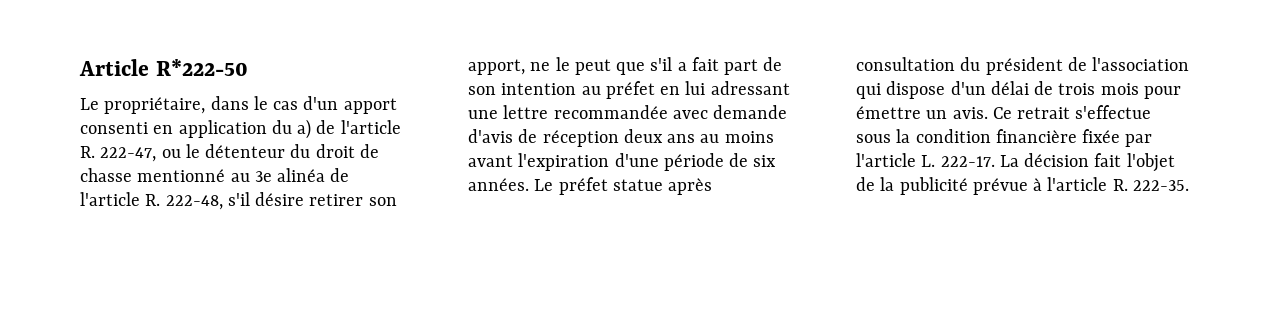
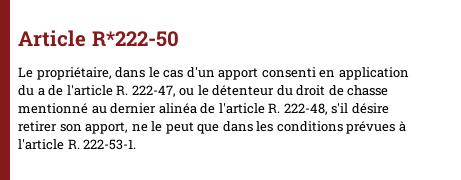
[297,119,312,139] a) -> [37,88,45,96] a
[254,171,272,182] 3e -> [110,103,157,114] dernier
[650,57,783,75] [468,81,790,99] [468,105,788,119] [468,129,774,147] [468,153,777,171] [468,177,713,195] [856,57,1190,75] [856,81,1181,99] [856,105,1152,119] [856,129,1153,147] [856,153,1175,172] [856,177,1028,195] s'il a fait part de son intention au préfet en lui adressant une lettre recommandée avec demande d'avis de réception deux ans au moins avant l'expiration d'une période de six années. Le préfet statue après consultation du président de l'association qui dispose d'un délai de trois mois pour émettre un avis. Ce retrait s'effectue sous la condition financière fixée par l'article L. 222-17. La décision fait l'objet de la publicité prévue -> [222,121,396,134] dans les conditions prévues
[1132,180,1189,191] 222-35. -> [83,139,137,150] 222-53-1.

